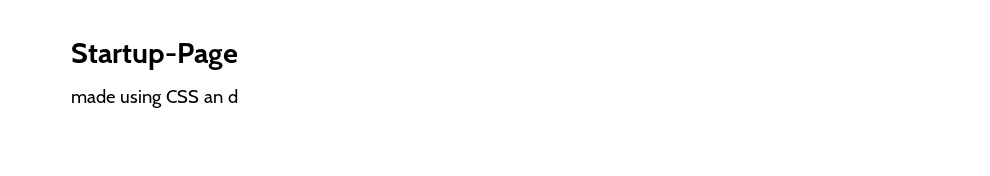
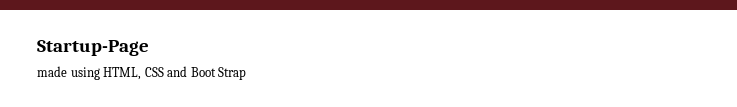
[165,89,238,103] CSS an d -> [103,66,247,80] HTML, CSS and Boot Strap

